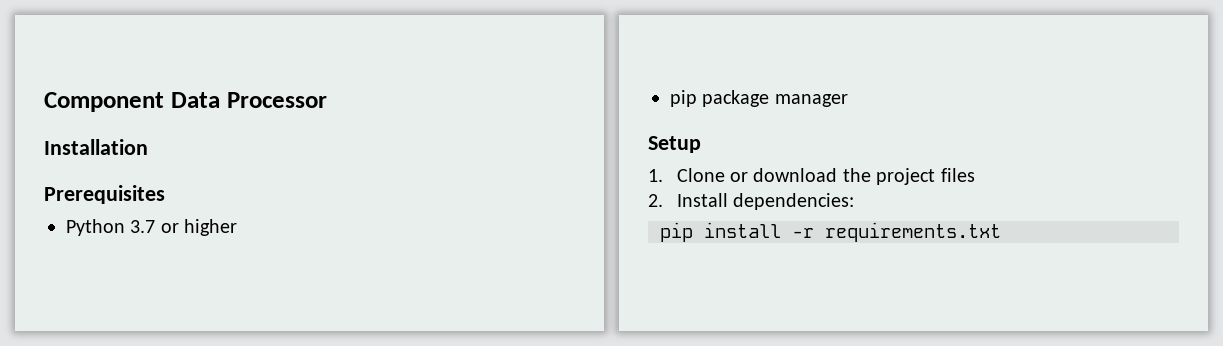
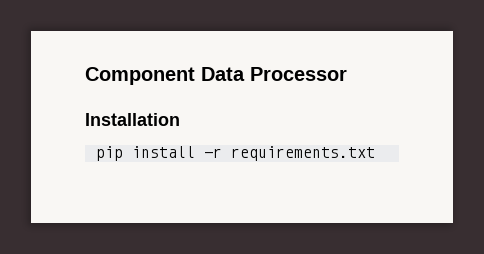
[44,185,165,204] [66,219,238,236] [670,90,848,107] [648,136,701,153] [648,168,975,185] [648,193,854,210] // Prerequisites // Python 3.7 or higher // pip package manager // Setup // 1. Clone or download the project files // 2. Install dependencies: -> (180, 119) none

